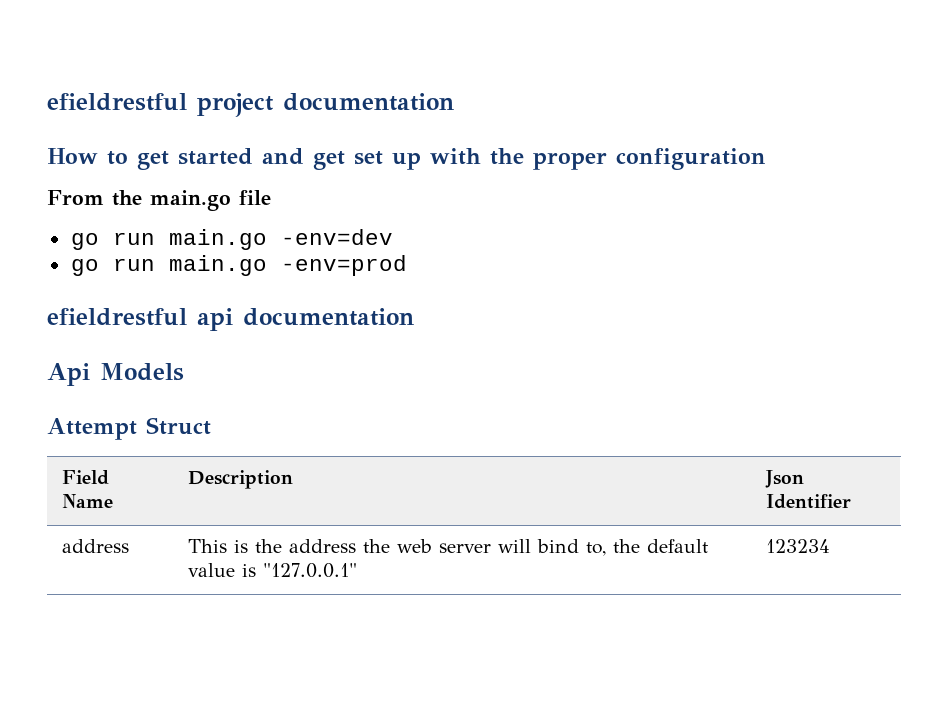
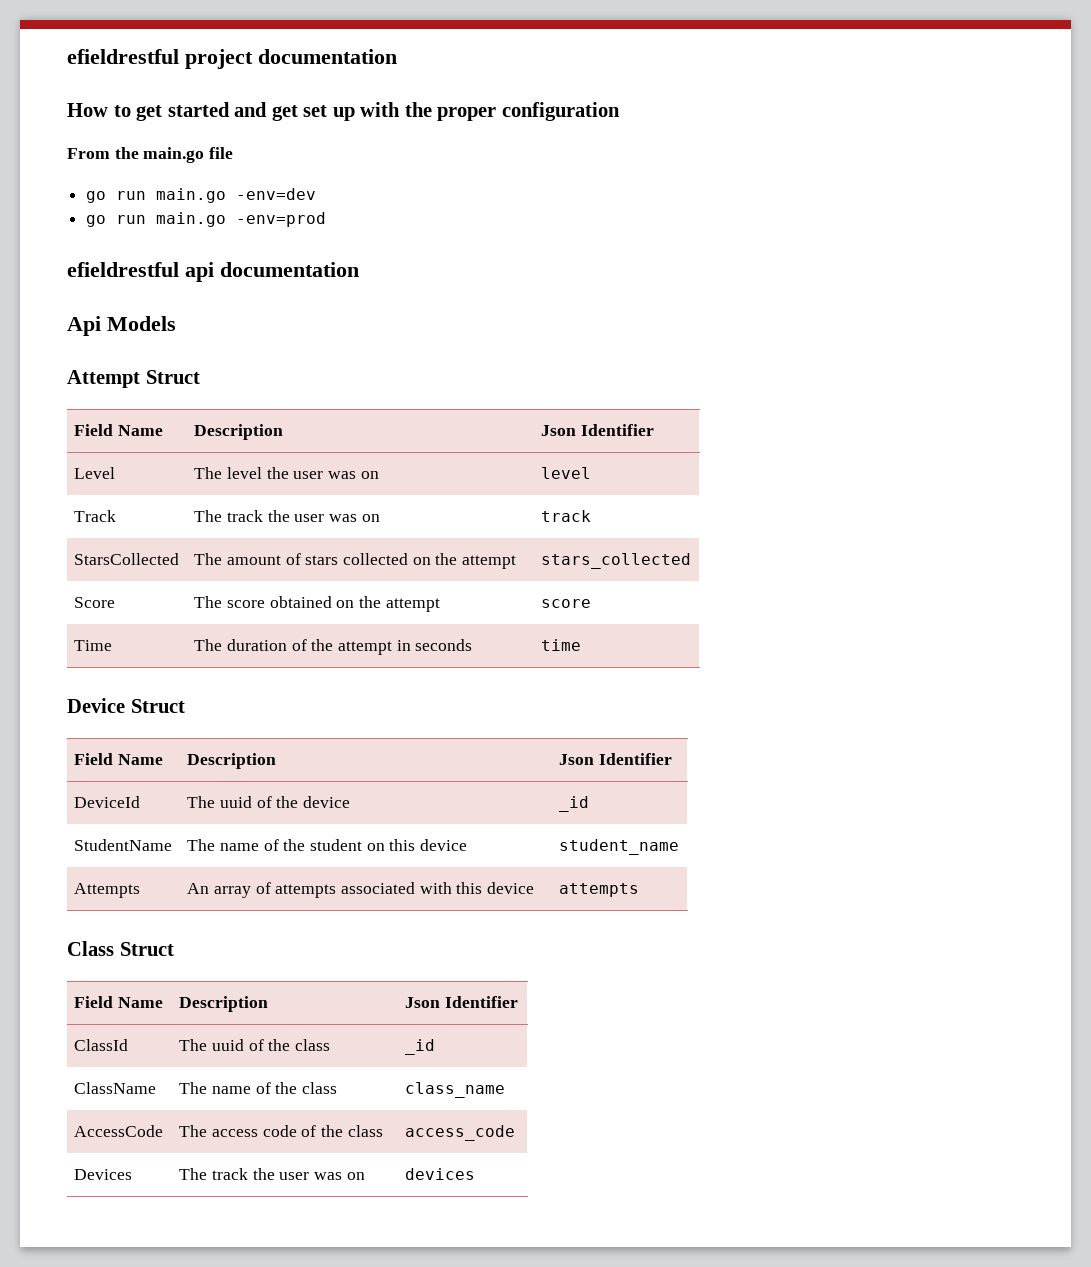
[62,539,130,553] [188,539,709,556] [188,563,358,578] [766,539,831,553] address | This is the address the web server will bind to, the default value is "127.0.0.1" | 123234 -> [74,467,116,479] [194,467,379,479] [541,467,592,479] [74,510,117,522] [194,510,380,522] [541,510,592,522] [74,553,180,565] [194,553,517,569] [541,553,692,569] [74,597,116,608] [194,596,440,612] [541,599,592,608] [74,640,113,651] [194,639,473,655] [541,639,582,651] [67,698,185,713] [74,753,163,765] [187,753,277,769] [559,753,672,765] [74,796,141,808] [187,796,350,808] [559,796,590,812] [74,839,173,851] [187,839,468,851] [559,839,680,855] [74,883,141,898] [187,882,535,898] [559,883,640,897] [67,941,174,956] [74,996,163,1008] [179,996,269,1012] [405,996,518,1008] [74,1039,129,1051] [179,1039,330,1051] [405,1039,436,1055] [74,1082,157,1094] [179,1082,337,1094] [405,1082,506,1098] [74,1125,164,1137] [179,1125,383,1137] [405,1125,516,1141] [74,1169,133,1180] [179,1168,365,1180] [405,1168,476,1180] Level | The level the user was on | level // Track | The track the user was on | track // StarsCollected | The amount of stars collected on the attempt | stars_collected // Score | The score obtained on the attempt | score // Time | The duration of the attempt in seconds | time // Device Struct // Field Name | Description | Json Identifier // DeviceId | The uuid of the device | _id // StudentName | The name of the student on this device | student_name // Attempts | An array of attempts associated with this device | attempts // Class Struct // Field Name | Description | Json Identifier // ClassId | The uuid of the class | _id // ClassName | The name of the class | class_name // AccessCode | The access code of the class | access_code // Devices | The track the user was on | devices

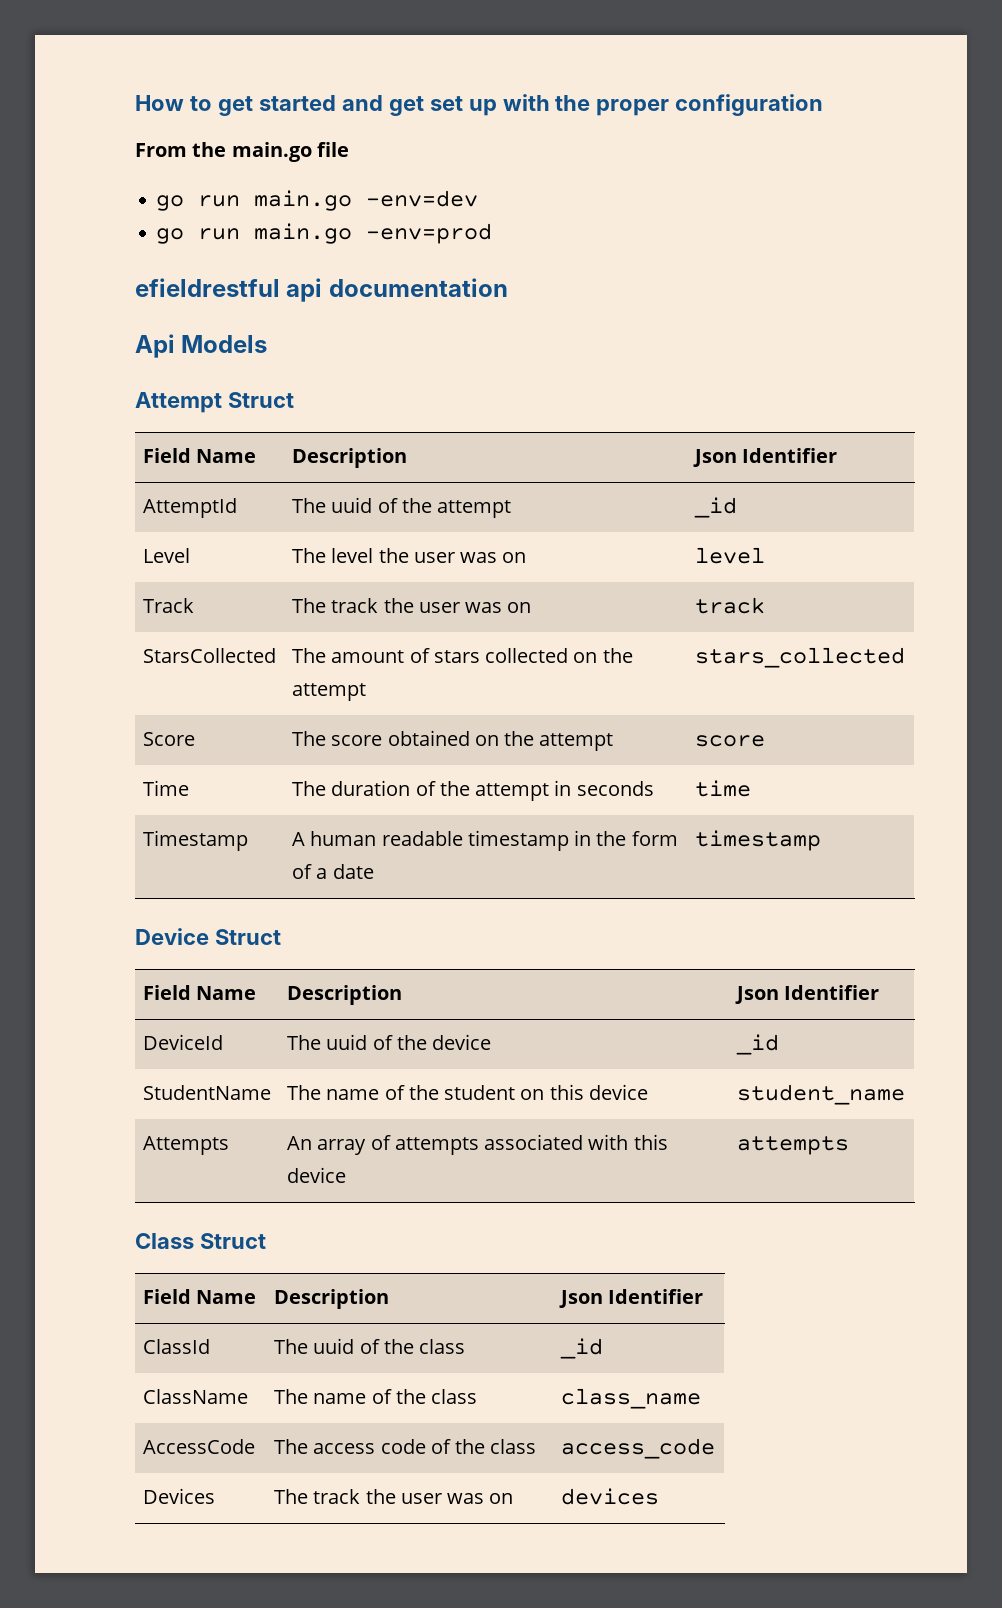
[67,49,397,69] efieldrestful project documentation // -> (135, 103) none
(654, 430) none -> [142,498,237,518] [291,497,512,518] [693,497,737,518] // AttemptId | The uuid of the attempt | _id
(582, 645) none -> [142,830,248,851] [291,830,678,851] [291,864,374,879] [694,830,821,851] // Timestamp | A human readable timestamp in the form of a date | timestamp

